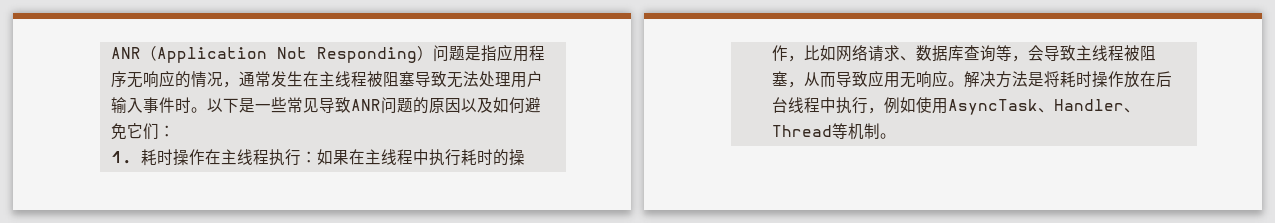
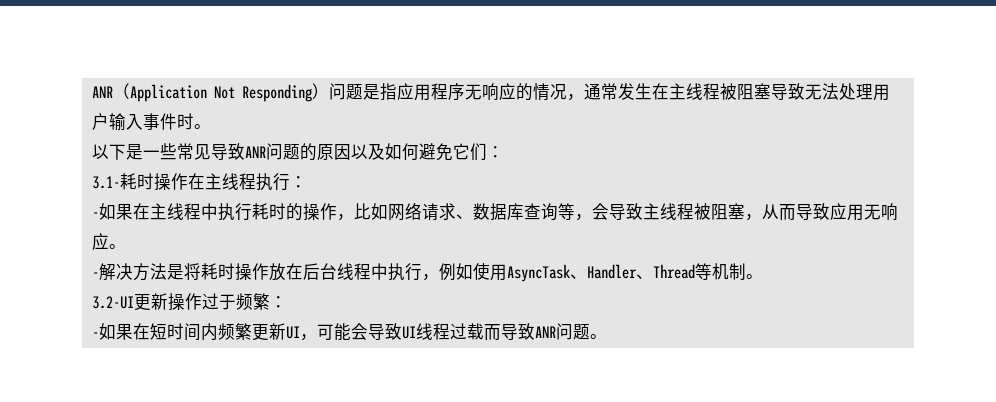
(207, 110) none -> (212, 126) //
[110,151,132,164] 1. -> [92,176,121,189] 3.1-
(317, 157) none -> [92,212,100,218] // -
(964, 84) none -> [92,272,100,278] // -
(896, 136) none -> [92,293,288,311] [92,323,608,341] // 3.2-UI更新操作过于频繁： // -如果在短时间内频繁更新UI，可能会导致UI线程过载而导致ANR问题。

